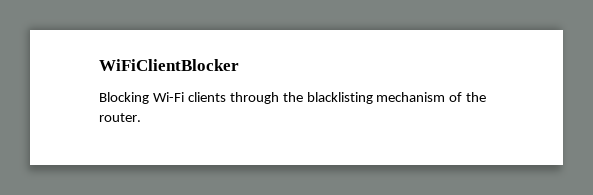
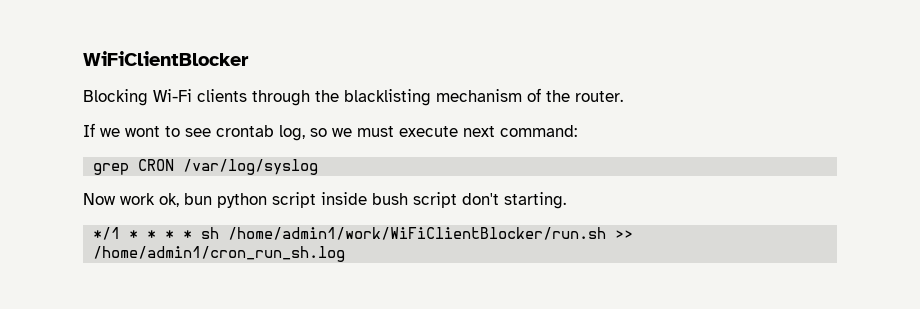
(141, 117) none -> [83,123,577,141] [93,159,319,175] [83,192,566,209] [93,227,634,240] [93,246,346,262] // If we wont to see crontab log, so we must execute next command: // grep CRON /var/log/syslog // Now work ok, bun python script inside bush script don't starting. // */1 * * * * sh /home/admin1/work/WiFiClientBlocker/run.sh >> /home/admin1/cron_run_sh.log

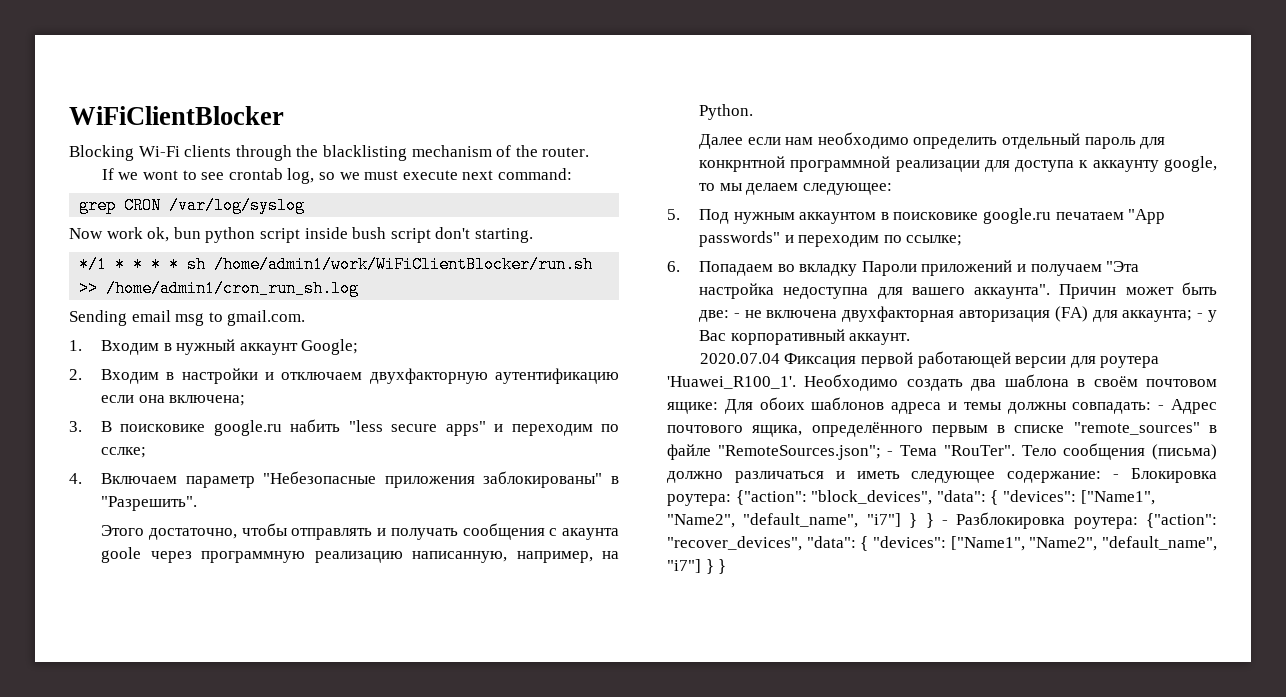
(346, 254) none -> [69,310,306,326] [69,339,359,355] [69,368,619,384] [100,395,246,406] [69,419,619,436] [100,447,146,458] [69,471,619,488] [100,496,197,511] [100,523,619,540] [100,547,619,563] [698,104,753,120] [698,132,1166,149] [698,156,1217,172] [698,183,892,195] [667,208,1166,224] [698,231,963,247] [667,260,1140,276] [698,282,1217,299] [698,306,1217,322] [698,329,911,345] [699,351,1160,368] [667,374,1217,391] [667,397,1217,414] [667,422,1217,437] [667,443,1217,460] [667,468,1217,483] [667,490,1155,506] [667,512,1217,529] [667,536,1217,551] [667,559,727,574] // Sending email msg to gmail.com. // 1. Входим в нужный аккаунт Google; // 2. Входим в настройки и отключаем двухфакторную аутентификацию если она включена; // 3. В поисковике google.ru набить "less secure apps" и переходим по сслке; // 4. Включаем параметр "Небезопасные приложения заблокированы" в "Разрешить". // Этого достаточно, чтобы отправлять и получать сообщения с акаунта goole через программную реализацию написанную, например, на Python. // Далее если нам необходимо определить отдельный пароль для конкрнтной программной реализации для доступа к аккаунту google, то мы делаем следующее: // 5. Под нужным аккаунтом в поисковике google.ru печатаем "App passwords" и переходим по ссылке; // 6. Попадаем во вкладку Пароли приложений и получаем "Эта настройка недоступна для вашего аккаунта". Причин может быть две: - не включена двухфакторная авторизация (FA) для аккаунта; - у Вас корпоративный аккаунт. // 2020.07.04 Фиксация первой работающей версии для роутера 'Huawei_R100_1'. Необходимо создать два шаблона в своём почтовом ящике: Для обоих шаблонов адреса и темы должны совпадать: - Адрес почтового ящика, определённого первым в списке "remote_sources" в файле "RemoteSources.json"; - Тема "RouTer". Тело сообщения (письма) должно различаться и иметь следующее содержание: - Блокировка роутера: {"action": "block_devices", "data": { "devices": ["Name1", "Name2", "default_name", "i7"] } } - Разблокировка роутера: {"action": "recover_devices", "data": { "devices": ["Name1", "Name2", "default_name", "i7"] } }

